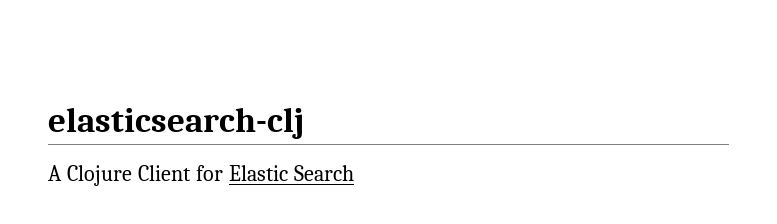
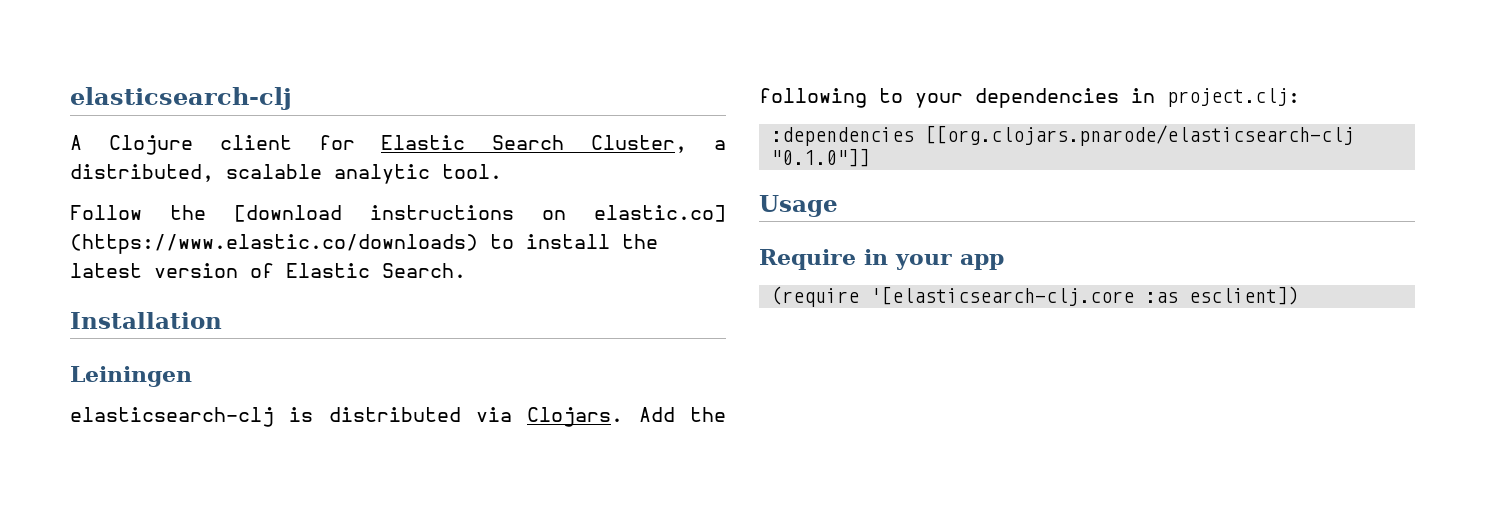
[137,165,191,181] Client -> [219,135,292,150] client
(354, 173) none -> [591,135,726,153] [70,164,502,184] [70,205,726,222] [70,234,658,254] [70,263,466,278] [70,312,222,329] [70,366,192,387] [70,407,726,427] [759,88,1300,108] [770,125,1354,146] [770,148,870,167] [759,195,838,217] [759,249,1004,270] [770,286,1299,307] Cluster, a distributed, scalable analytic tool. // Follow the [download instructions on elastic.co] (https://www.elastic.co/downloads) to install the latest version of Elastic Search. // Installation // Leiningen // elasticsearch-clj is distributed via Clojars. Add the following to your dependencies in project.clj: // :dependencies [[org.clojars.pnarode/elasticsearch-clj "0.1.0"]] // Usage // Require in your app // (require '[elasticsearch-clj.core :as esclient])

